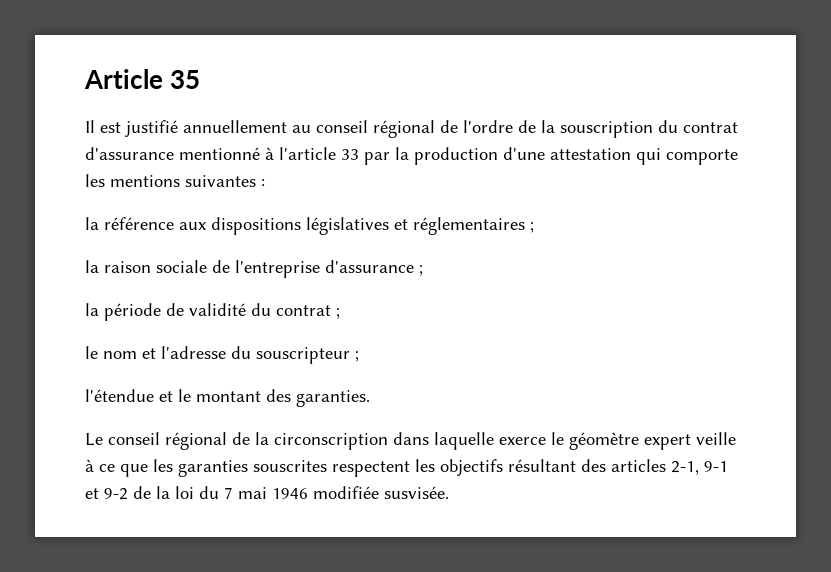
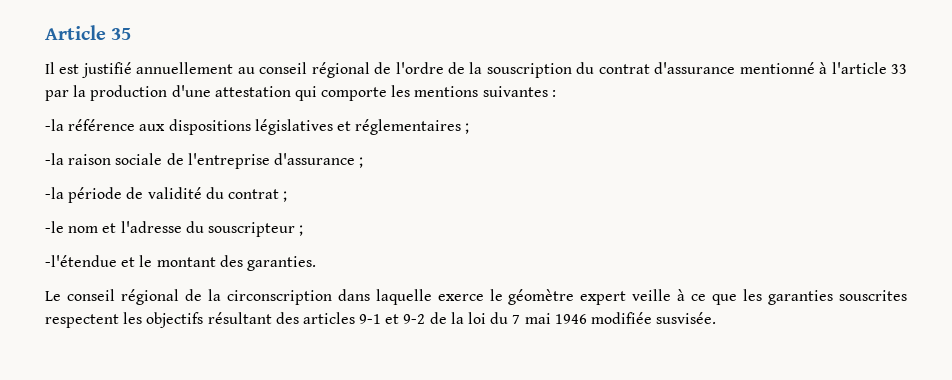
[85,217,99,230] la -> [45,119,64,131] -la
[85,260,99,273] la -> [45,153,64,165] -la
[85,303,99,316] la -> [45,187,64,199] -la
[85,346,98,359] le -> [45,221,64,233] -le
[85,389,154,402] l'étendue -> [45,255,117,267] -l'étendue
[671,461,699,475] 2-1, -> (355, 318) none

